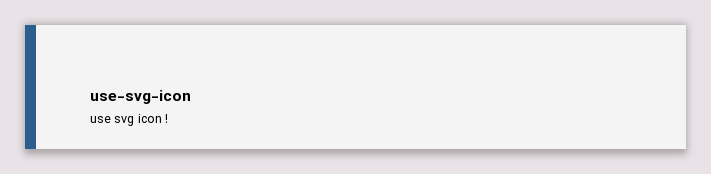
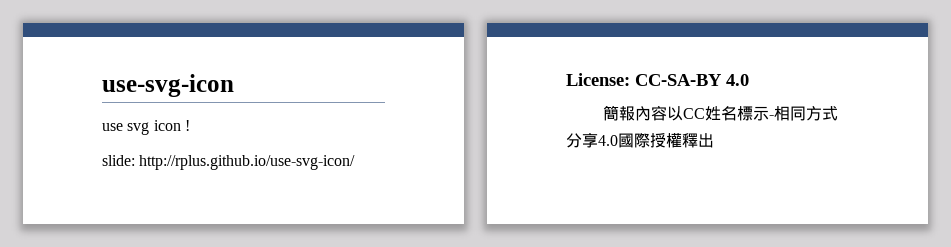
(169, 118) none -> [102,155,356,170] [566,73,749,86] [602,105,838,121] [566,133,714,148] // slide: http://rplus.github.io/use-svg-icon/ // License: CC-SA-BY 4.0 // 簡報內容以CC姓名標示-相同方式分享4.0國際授權釋出

